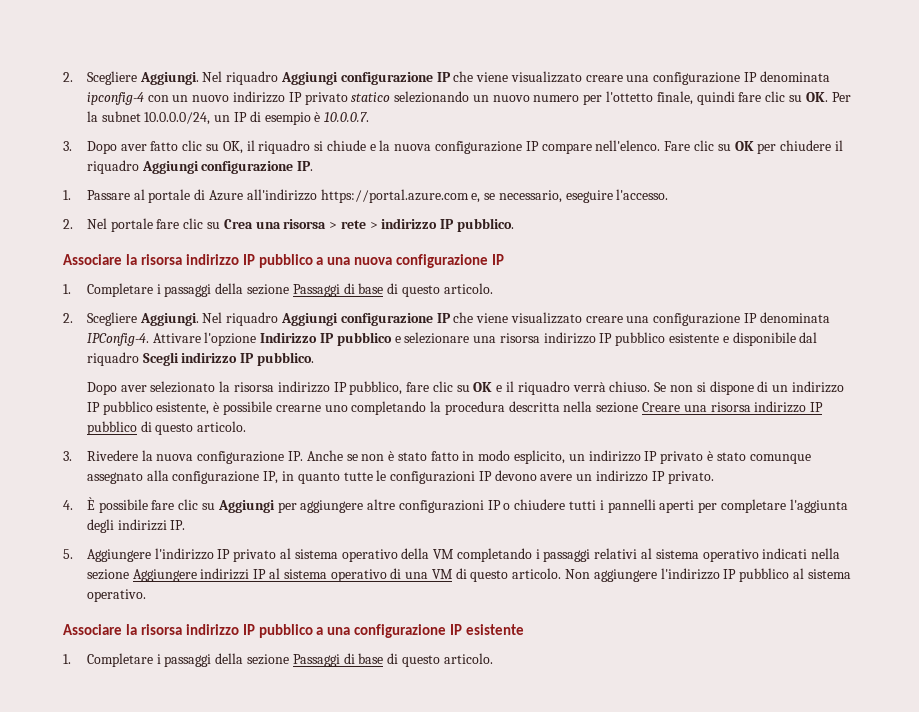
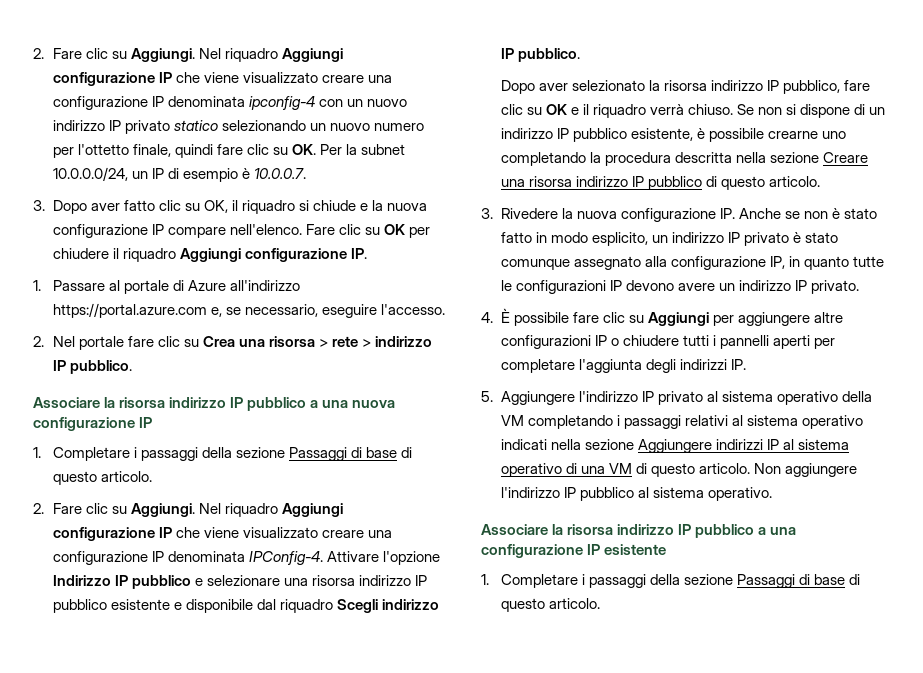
[63,71,137,85] 2. Scegliere -> [33,48,127,59] 2. Fare clic su
[86,312,137,326] Scegliere -> [52,503,127,514] Fare clic su

